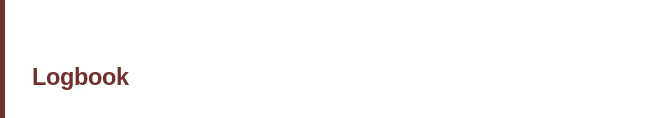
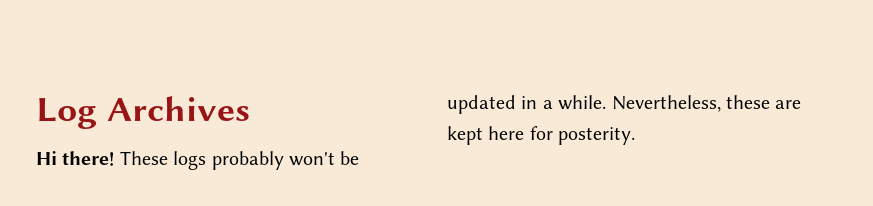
[32,67,130,90] Logbook -> [36,96,250,129] [36,151,360,170] [447,95,802,114] [447,126,636,145] Log Archives // Hi there! These logs probably won't be updated in a while. Nevertheless, these are kept here for posterity.

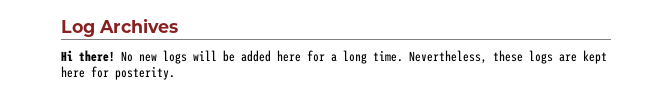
[119,151,360,170] [447,95,607,114] These logs probably won't be updated in a while. -> [121,50,403,64] No new logs will be added here for a long time.
(770, 102) none -> [529,50,553,64] logs

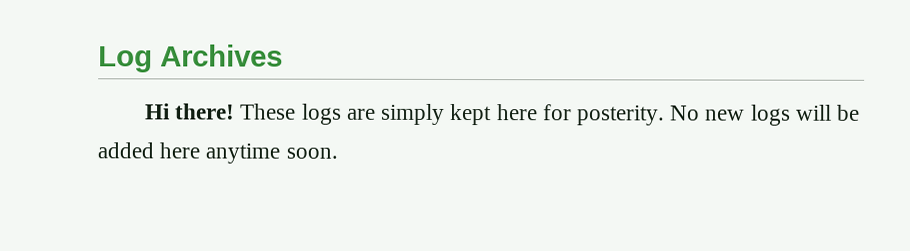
(115, 56) none -> [240,103,665,126] These logs are simply kept here for posterity.
[307,50,607,64] [61,66,175,80] for a long time. Nevertheless, these logs are kept here for posterity. -> [205,143,338,164] anytime soon.

